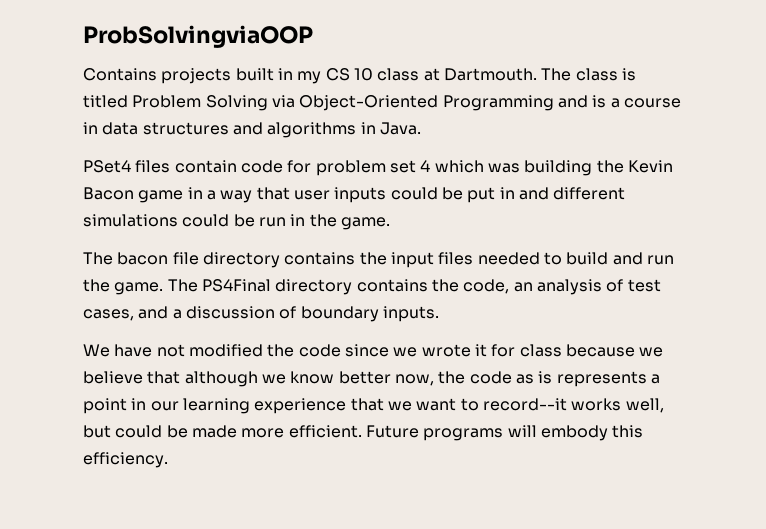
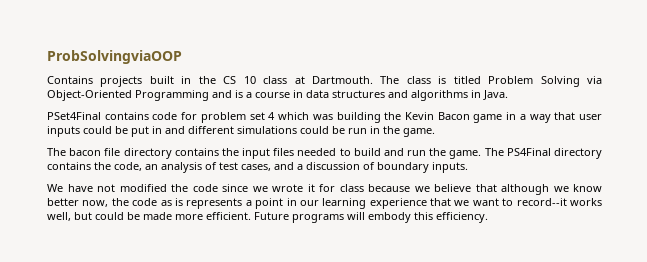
[297,71,322,84] my -> [198,76,216,84] the
[83,160,237,173] PSet4 files contain -> [47,112,149,120] PSet4Final contains

